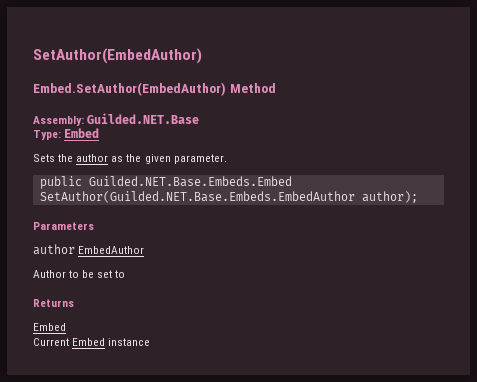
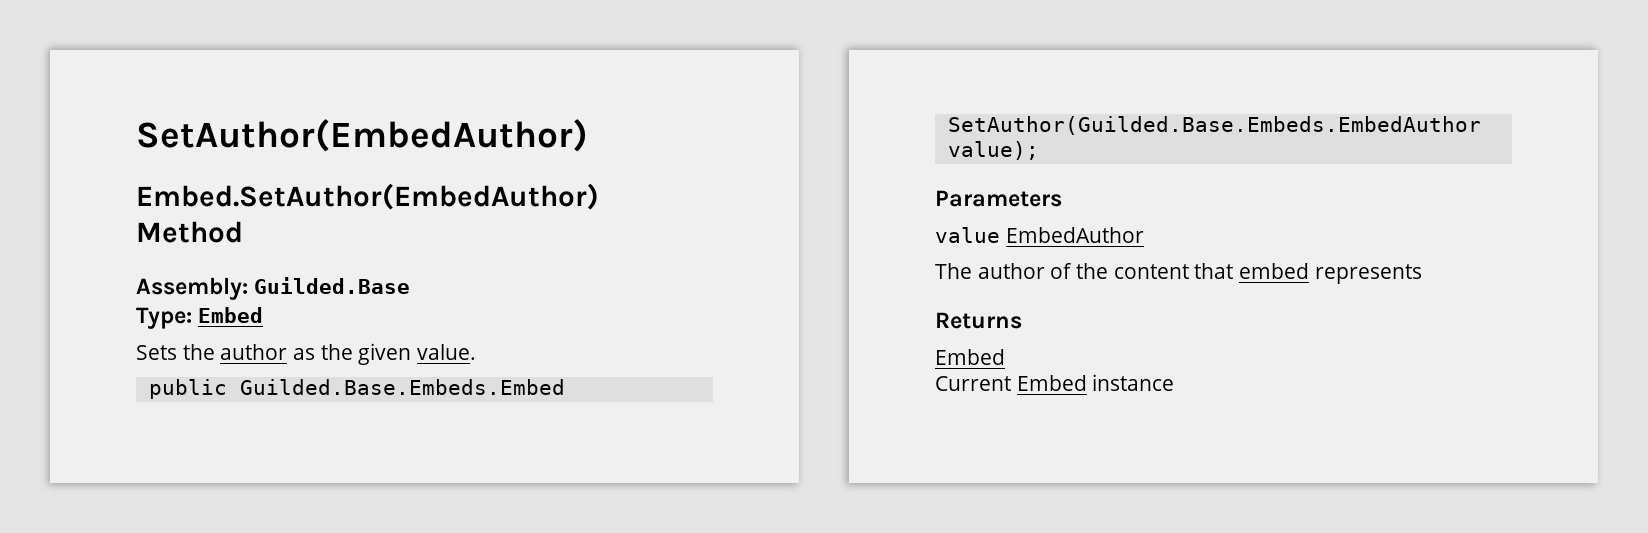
[87,113,200,124] Guilded.NET.Base -> [254,277,411,294] Guilded.Base
[173,154,227,164] parameter. -> [417,344,477,360] value.
[88,176,292,187] [39,191,418,203] Guilded.NET.Base.Embeds.Embed SetAuthor(Guilded.NET.Base.Embeds.EmbedAuthor author); -> [239,379,565,395] [947,116,1481,135] [947,141,1039,160] Guilded.Base.Embeds.Embed SetAuthor(Guilded.Base.Embeds.EmbedAuthor value);
[33,244,75,255] author -> [935,227,1000,243] value
[33,270,126,278] Author to be set to -> [935,263,1422,284] The author of the content that embed represents

